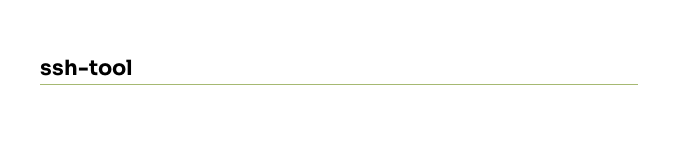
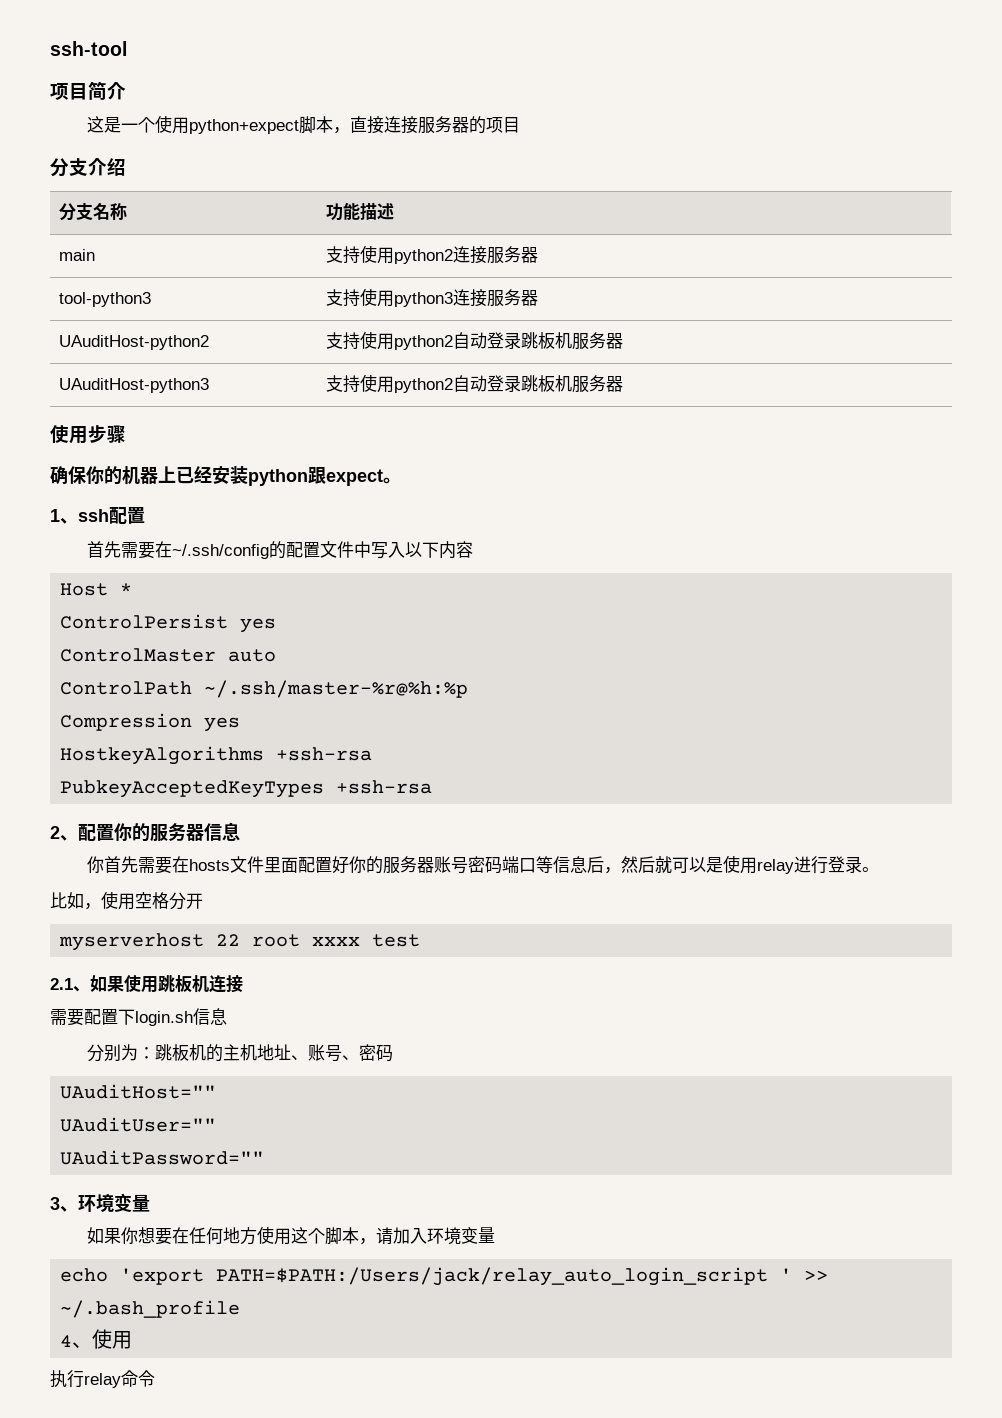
(133, 67) none -> [50,81,126,100] [87,115,521,134] [50,158,126,177] [58,202,127,221] [325,202,394,221] [58,249,95,261] [325,245,538,264] [58,292,151,307] [325,288,538,307] [58,335,209,350] [325,331,623,350] [58,378,209,393] [325,374,623,393] [50,425,126,444] [50,466,401,486] [50,507,145,524] [87,541,474,559] [60,583,133,596] [60,614,277,633] [60,648,277,662] [60,680,469,698] [60,713,241,732] [60,746,373,765] [60,780,433,798] [50,822,240,842] [87,855,880,874] [50,891,203,910] [59,933,421,951] [50,975,243,993] [50,1008,227,1026] [87,1044,394,1062] [60,1084,217,1099] [60,1117,217,1132] [60,1150,265,1165] [50,1193,150,1212] [87,1226,496,1245] [60,1267,829,1286] [60,1300,241,1318] [60,1329,133,1349] [50,1370,155,1388] // 项目简介 // 这是一个使用python+expect脚本，直接连接服务器的项目 // 分支介绍 // 分支名称 | 功能描述 // main | 支持使用python2连接服务器 // tool-python3 | 支持使用python3连接服务器 // UAuditHost-python2 | 支持使用python2自动登录跳板机服务器 // UAuditHost-python3 | 支持使用python2自动登录跳板机服务器 // 使用步骤 // 确保你的机器上已经安装python跟expect。 // 1、ssh配置 // 首先需要在~/.ssh/config的配置文件中写入以下内容 // Host * // ControlPersist yes // ControlMaster auto // ControlPath ~/.ssh/master-%r@%h:%p // Compression yes // HostkeyAlgorithms +ssh-rsa // PubkeyAcceptedKeyTypes +ssh-rsa // 2、配置你的服务器信息 // 你首先需要在hosts文件里面配置好你的服务器账号密码端口等信息后，然后就可以是使用relay进行登录。 // 比如，使用空格分开 // myserverhost 22 root xxxx test // 2.1、如果使用跳板机连接 // 需要配置下login.sh信息 // 分别为：跳板机的主机地址、账号、密码 // UAuditHost="" // UAuditUser="" // UAuditPassword="" // 3、环境变量 // 如果你想要在任何地方使用这个脚本，请加入环境变量 // echo 'export PATH=$PATH:/Users/jack/relay_auto_login_script ' >> ~/.bash_profile // 4、使用 // 执行relay命令

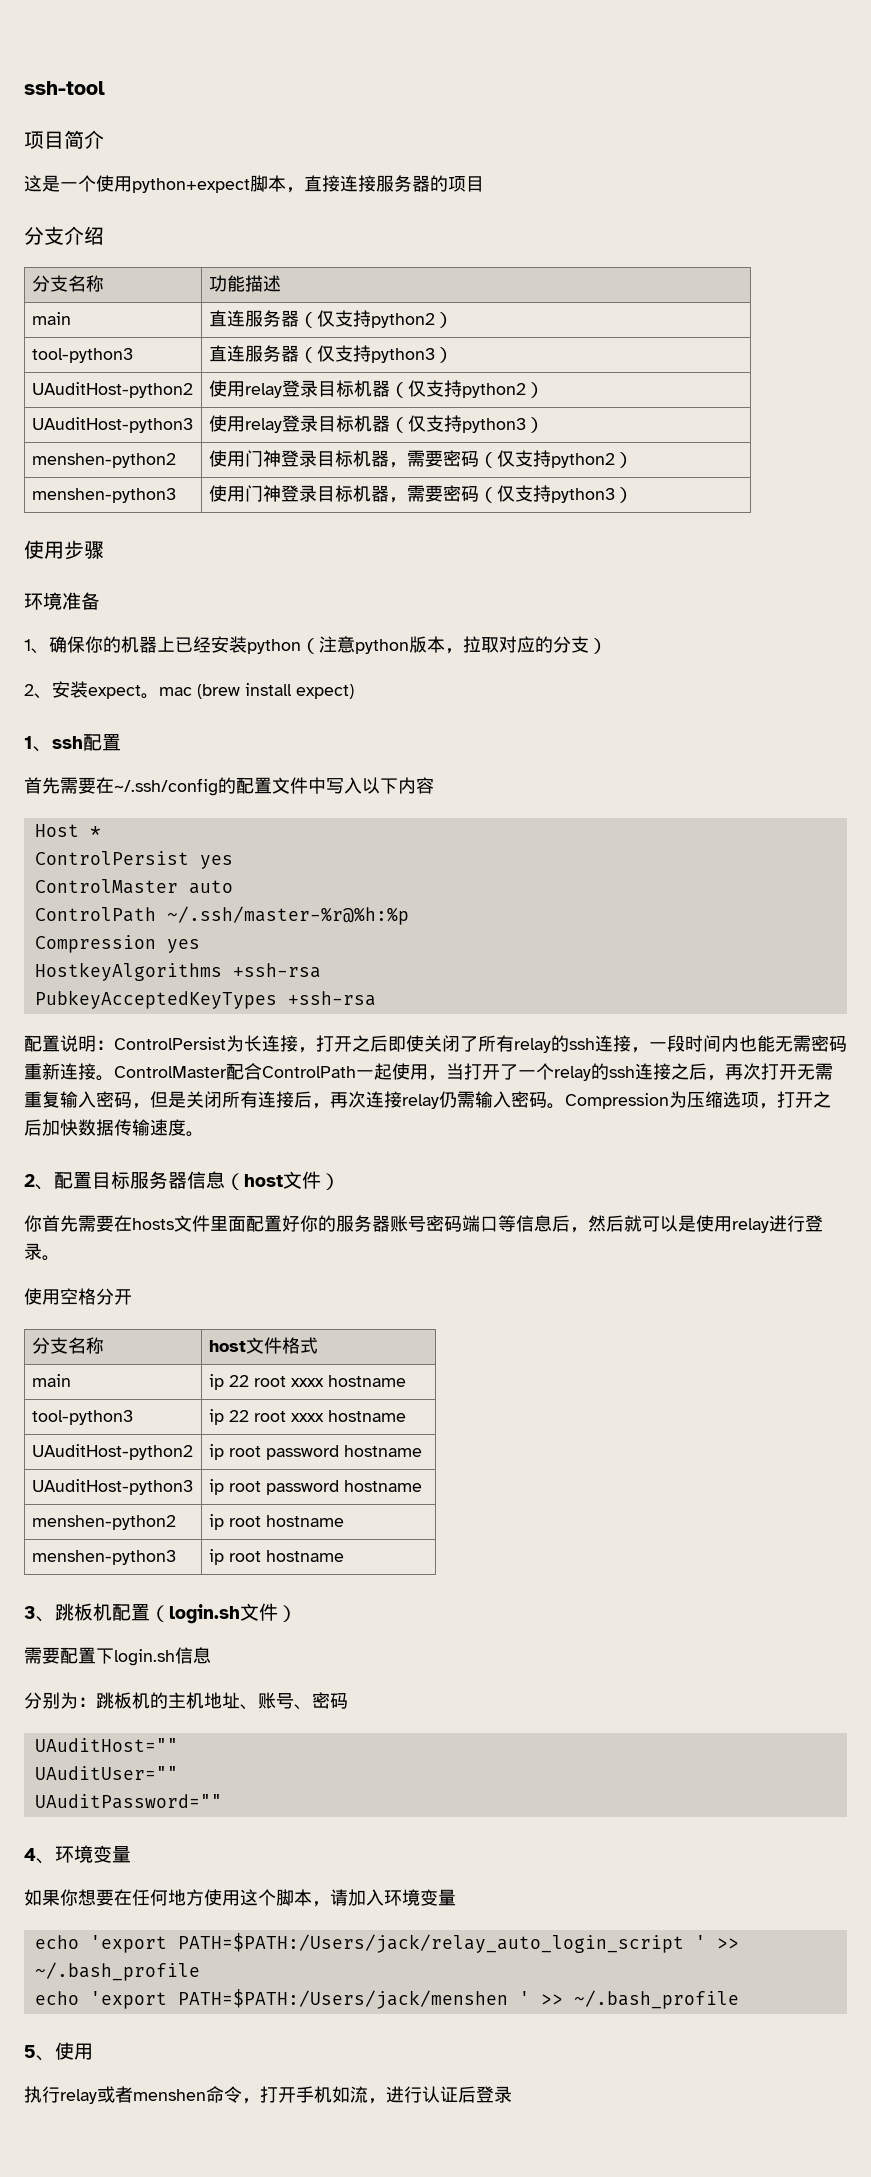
[325,245,538,264] [58,292,151,307] [325,288,538,307] [58,335,209,350] [325,331,623,350] [58,378,209,393] [325,374,623,393] 支持使用python2连接服务器 // tool-python3 | 支持使用python3连接服务器 // UAuditHost-python2 | 支持使用python2自动登录跳板机服务器 // UAuditHost-python3 | 支持使用python2自动登录跳板机服务器 -> [208,310,453,328] [31,348,133,363] [208,345,453,363] [31,382,193,398] [208,380,544,398] [31,417,193,433] [208,415,544,433] [31,453,176,468] [208,450,633,468] [31,488,176,503] [208,485,633,503] 直连服务器（仅支持python2） // tool-python3 | 直连服务器（仅支持python3） // UAuditHost-python2 | 使用relay登录目标机器（仅支持python2） // UAuditHost-python3 | 使用relay登录目标机器（仅支持python3） // menshen-python2 | 使用门神登录目标机器，需要密码（仅支持python2） // menshen-python3 | 使用门神登录目标机器，需要密码（仅支持python3）
(126, 434) none -> [24,592,100,610] [24,639,49,654] 环境准备 // 1、
[308,467,401,486] 跟expect。 -> [301,636,607,654] [24,681,354,699] （注意python版本，拉取对应的分支） // 2、安装expect。mac (brew install expect)
(433, 787) none -> [24,1035,847,1053] [24,1063,833,1081] [24,1091,831,1109] [24,1119,204,1137] // 配置说明：ControlPersist为长连接，打开之后即使关闭了所有relay的ssh连接，一段时间内也能无需密码重新连接。ControlMaster配合ControlPath一起使用，当打开了一个relay的ssh连接之后，再次打开无需重复输入密码，但是关闭所有连接后，再次连接relay仍需输入密码。Compression为压缩选项，打开之后加快数据传输速度。
[114,823,150,842] 你的 -> [92,1171,130,1189] 目标
(240, 831) none -> [225,1171,340,1190] （host文件）
[50,892,101,910] 比如， -> (60, 1258) none
[59,933,421,951] [50,975,243,993] // myserverhost 22 root xxxx test // 2.1、如果使用跳板机连接 -> [31,1337,104,1354] [208,1337,318,1354] [31,1374,71,1387] [208,1374,406,1390] [31,1410,133,1425] [208,1409,406,1425] [31,1444,193,1460] [208,1444,422,1460] [31,1479,193,1495] [208,1479,422,1495] [31,1515,176,1530] [208,1514,344,1530] [31,1550,176,1565] [208,1549,344,1565] [24,1603,297,1624] // 分支名称 | host文件格式 // main | ip 22 root xxxx hostname // tool-python3 | ip 22 root xxxx hostname // UAuditHost-python2 | ip root password hostname // UAuditHost-python3 | ip root password hostname // menshen-python2 | ip root hostname // menshen-python3 | ip root hostname // 3、跳板机配置（login.sh文件）
[50,1197,60,1210] 3 -> [24,1848,36,1861] 4
[60,1329,133,1349] [50,1370,155,1388] 4、使用 // 执行relay命令 -> [34,1989,739,2009] [24,2042,93,2061] [24,2086,512,2104] echo 'export PATH=$PATH:/Users/jack/menshen ' >> ~/.bash_profile // 5、使用 // 执行relay或者menshen命令，打开手机如流，进行认证后登录

